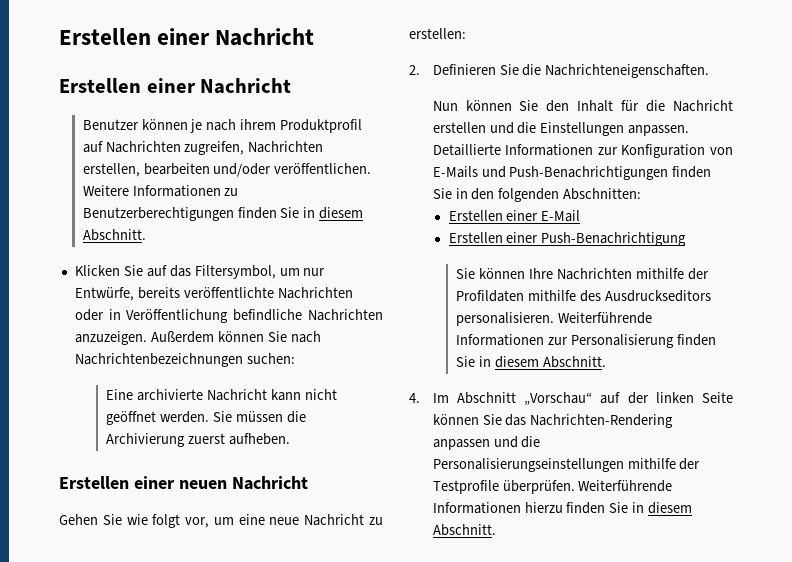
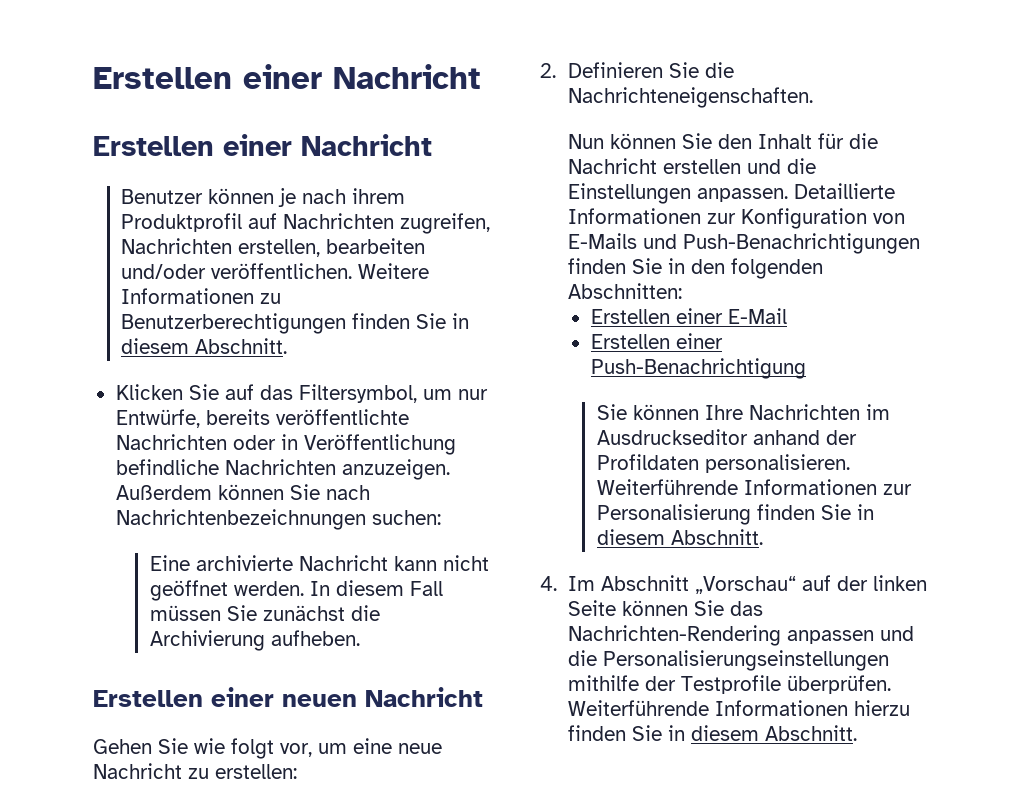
[212,411,283,422] Sie müssen -> [309,580,443,596] [149,605,345,621] In diesem Fall müssen Sie zunächst
[188,433,226,444] zuerst -> (265, 640) none
[635,268,709,280] [456,290,711,302] mithilfe der Profildaten mithilfe des Ausdruckseditors -> [865,404,890,420] [596,429,857,445] [596,454,699,470] im Ausdruckseditor anhand der Profildaten

